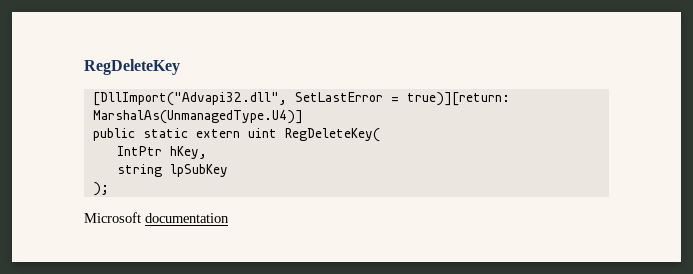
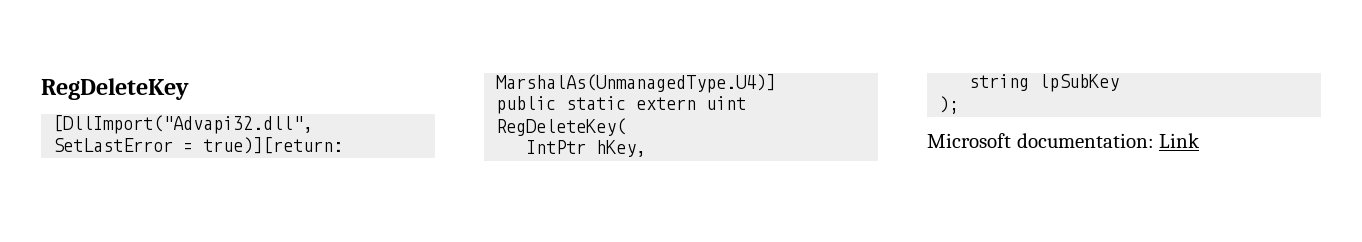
[145,213,229,223] documentation -> [1016,133,1201,148] documentation: Link

